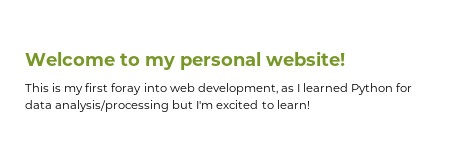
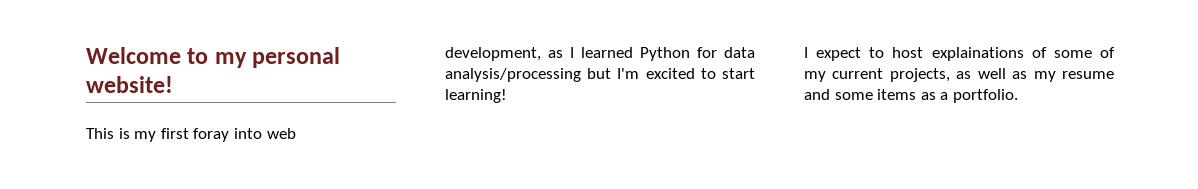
[276,100,310,109] learn! -> [722,68,755,79] [445,89,507,103] [804,47,1115,61] [804,68,1114,82] [804,89,1018,103] start learning! // I expect to host explainations of some of my current projects, as well as my resume and some items as a portfolio.

